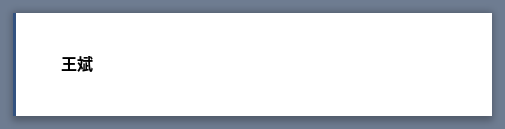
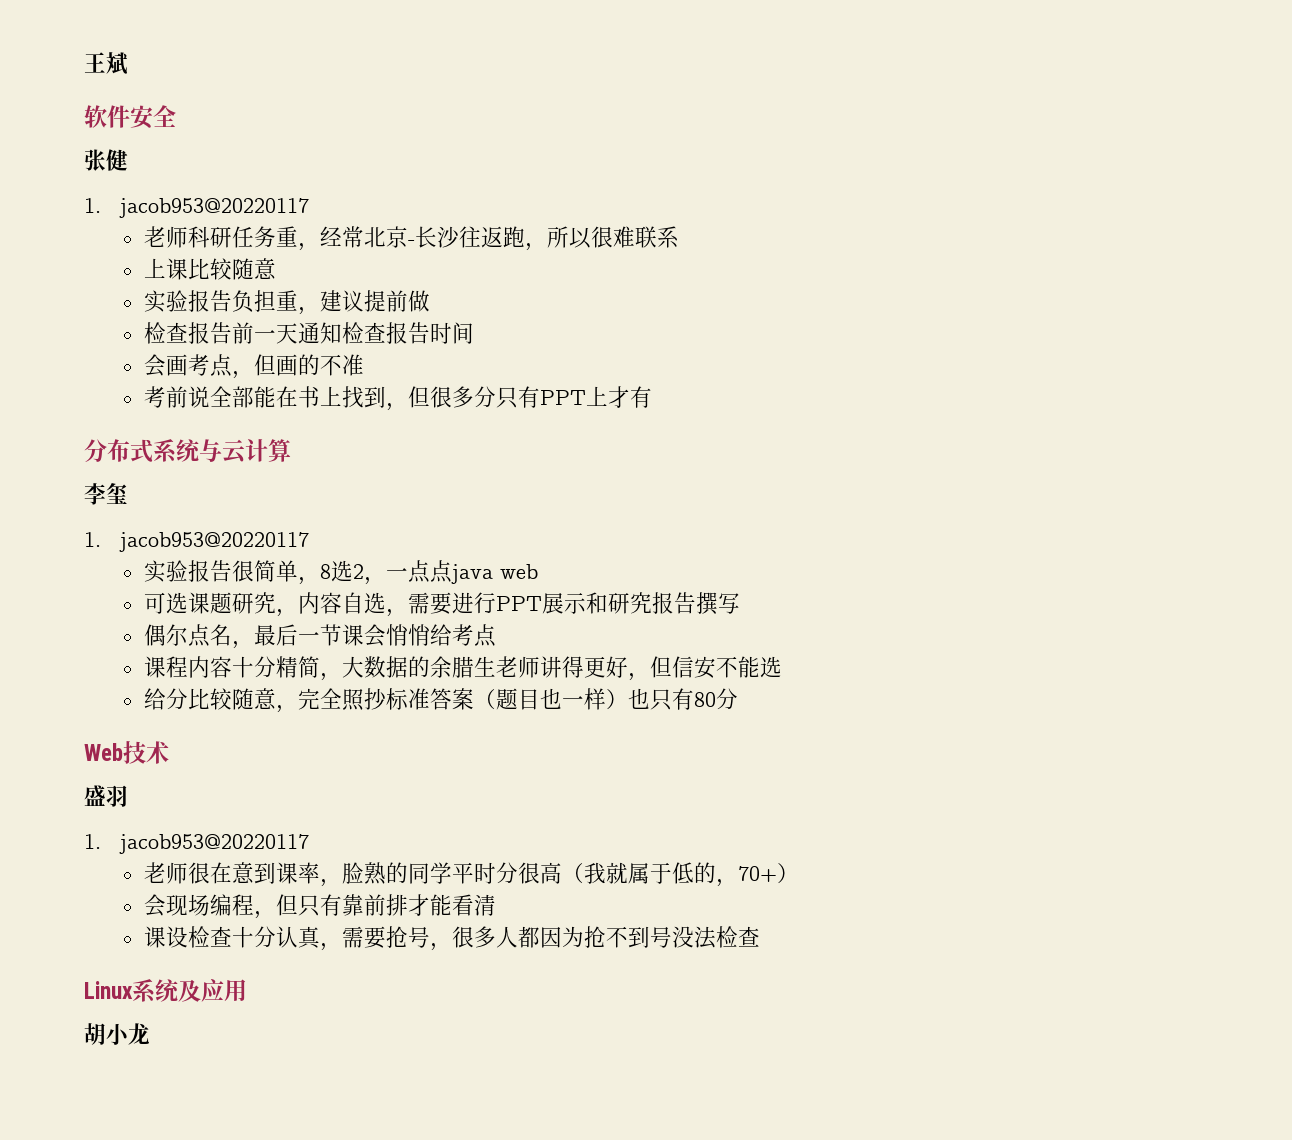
(93, 64) none -> [84,105,176,129] [84,149,128,171] [84,198,309,218] [143,226,679,251] [143,258,276,280] [143,290,430,315] [143,322,474,344] [143,354,364,379] [143,386,652,411] [84,439,291,464] [84,483,128,505] [84,532,309,552] [143,560,538,585] [143,592,740,617] [143,624,496,649] [143,656,782,681] [143,688,738,713] [84,741,169,764] [84,785,128,807] [84,834,309,854] [143,862,799,887] [143,894,496,919] [143,926,760,951] [84,979,247,1003] [84,1023,150,1045] // 软件安全 // 张健 // 1. jacob953@20220117 // 老师科研任务重，经常北京-长沙往返跑，所以很难联系 // 上课比较随意 // 实验报告负担重，建议提前做 // 检查报告前一天通知检查报告时间 // 会画考点，但画的不准 // 考前说全部能在书上找到，但很多分只有PPT上才有 // 分布式系统与云计算 // 李玺 // 1. jacob953@20220117 // 实验报告很简单，8选2，一点点java web // 可选课题研究，内容自选，需要进行PPT展示和研究报告撰写 // 偶尔点名，最后一节课会悄悄给考点 // 课程内容十分精简，大数据的余腊生老师讲得更好，但信安不能选 // 给分比较随意，完全照抄标准答案（题目也一样）也只有80分 // Web技术 // 盛羽 // 1. jacob953@20220117 // 老师很在意到课率，脸熟的同学平时分很高（我就属于低的，70+） // 会现场编程，但只有靠前排才能看清 // 课设检查十分认真，需要抢号，很多人都因为抢不到号没法检查 // Linux系统及应用 // 胡小龙

